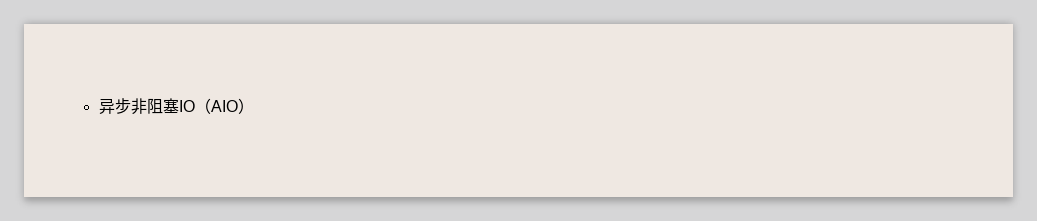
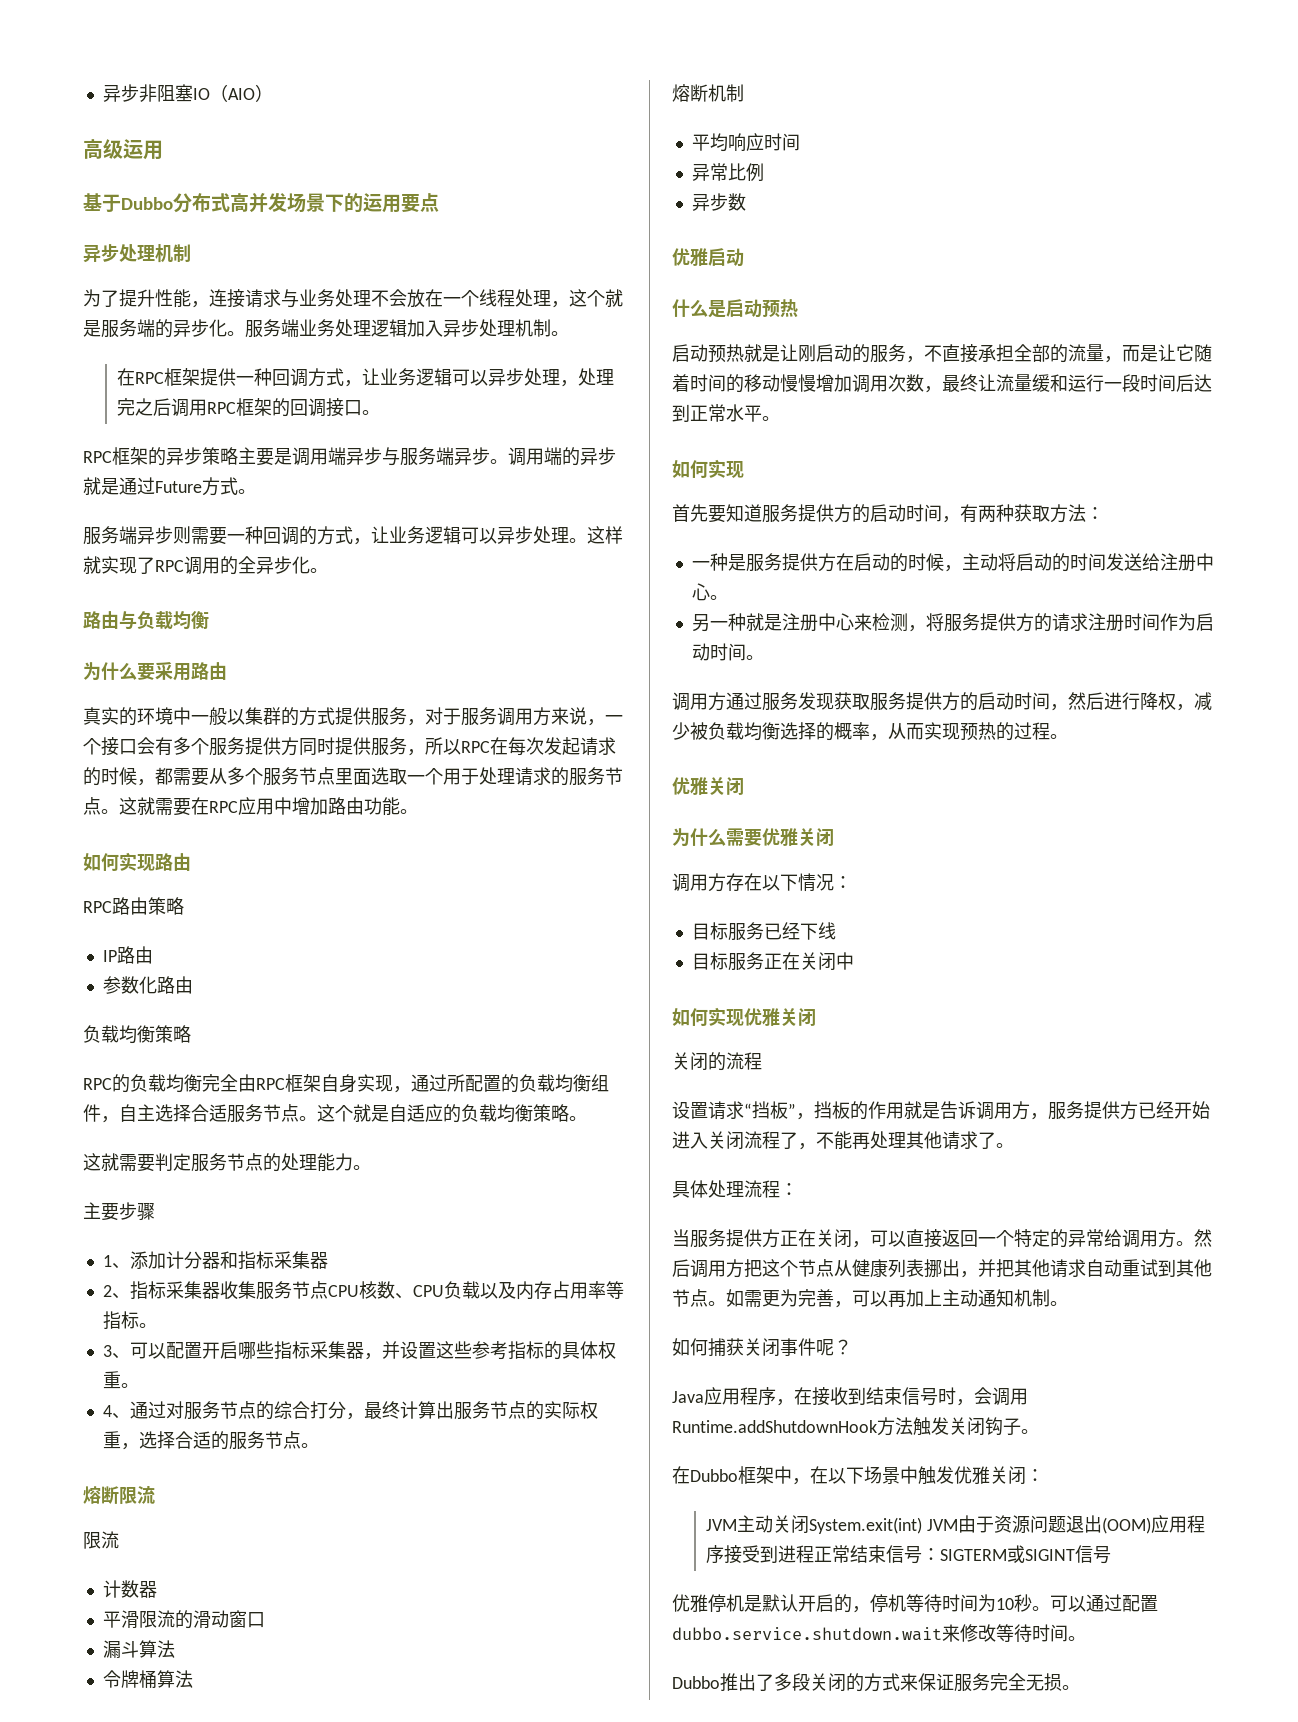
(254, 106) none -> [83,139,163,160] [83,192,439,213] [83,244,191,263] [83,289,623,308] [83,319,569,338] [117,368,615,387] [117,398,381,417] [83,447,616,466] [83,477,256,496] [83,526,623,545] [83,556,328,575] [83,611,209,630] [83,662,227,681] [83,707,623,726] [83,737,616,756] [83,767,623,786] [83,797,418,816] [83,852,191,872] [83,897,184,915] [102,946,153,964] [102,976,193,994] [83,1025,191,1044] [83,1074,609,1093] [83,1104,587,1123] [83,1153,371,1172] [83,1202,155,1221] [102,1251,328,1270] [102,1281,624,1300] [102,1311,157,1330] [102,1341,616,1360] [102,1371,139,1389] [102,1401,598,1420] [102,1431,319,1450] [83,1486,155,1504] [83,1531,119,1549] [102,1580,157,1598] [102,1610,265,1629] [102,1640,175,1658] [102,1670,193,1688] [672,84,744,102] [691,133,800,152] [691,163,764,182] [691,193,746,211] [672,248,744,267] [672,299,798,318] [672,344,1212,363] [672,374,1212,393] [672,404,780,422] [672,459,744,479] [672,504,1104,523] [691,553,1214,572] [691,583,728,601] [691,613,1214,632] [691,643,764,661] [672,692,1212,711] [672,722,1068,741] [672,777,744,795] [672,828,834,847] [672,873,852,892] [691,922,836,941] [691,952,854,971] [672,1007,816,1027] [672,1052,762,1071] [672,1101,1210,1120] [672,1131,1014,1150] [672,1180,798,1198] [672,1229,1212,1248] [672,1259,1212,1278] [672,1289,1068,1308] [672,1338,852,1357] [672,1387,1028,1406] [672,1417,1039,1436] [672,1466,1044,1485] [706,1515,1206,1534] [706,1545,1112,1564] [672,1594,1158,1613] [672,1624,1086,1643] [672,1673,1080,1692] // 高级运用 // 基于Dubbo分布式高并发场景下的运用要点 // 异步处理机制 // 为了提升性能，连接请求与业务处理不会放在一个线程处理，这个就是服务端的异步化。服务端业务处理逻辑加入异步处理机制。 // 在RPC框架提供一种回调方式，让业务逻辑可以异步处理，处理完之后调用RPC框架的回调接口。 // RPC框架的异步策略主要是调用端异步与服务端异步。调用端的异步就是通过Future方式。 // 服务端异步则需要一种回调的方式，让业务逻辑可以异步处理。这样就实现了RPC调用的全异步化。 // 路由与负载均衡 // 为什么要采用路由 // 真实的环境中一般以集群的方式提供服务，对于服务调用方来说，一个接口会有多个服务提供方同时提供服务，所以RPC在每次发起请求的时候，都需要从多个服务节点里面选取一个用于处理请求的服务节点。这就需要在RPC应用中增加路由功能。 // 如何实现路由 // RPC路由策略 // IP路由 // 参数化路由 // 负载均衡策略 // RPC的负载均衡完全由RPC框架自身实现，通过所配置的负载均衡组件，自主选择合适服务节点。这个就是自适应的负载均衡策略。 // 这就需要判定服务节点的处理能力。 // 主要步骤 // 1、添加计分器和指标采集器 // 2、指标采集器收集服务节点CPU核数、CPU负载以及内存占用率等指标。 // 3、可以配置开启哪些指标采集器，并设置这些参考指标的具体权重。 // 4、通过对服务节点的综合打分，最终计算出服务节点的实际权重，选择合适的服务节点。 // 熔断限流 // 限流 // 计数器 // 平滑限流的滑动窗口 // 漏斗算法 // 令牌桶算法 // 熔断机制 // 平均响应时间 // 异常比例 // 异步数 // 优雅启动 // 什么是启动预热 // 启动预热就是让刚启动的服务，不直接承担全部的流量，而是让它随着时间的移动慢慢增加调用次数，最终让流量缓和运行一段时间后达到正常水平。 // 如何实现 // 首先要知道服务提供方的启动时间，有两种获取方法： // 一种是服务提供方在启动的时候，主动将启动的时间发送给注册中心。 // 另一种就是注册中心来检测，将服务提供方的请求注册时间作为启动时间。 // 调用方通过服务发现获取服务提供方的启动时间，然后进行降权，减少被负载均衡选择的概率，从而实现预热的过程。 // 优雅关闭 // 为什么需要优雅关闭 // 调用方存在以下情况： // 目标服务已经下线 // 目标服务正在关闭中 // 如何实现优雅关闭 // 关闭的流程 // 设置请求“挡板”，挡板的作用就是告诉调用方，服务提供方已经开始进入关闭流程了，不能再处理其他请求了。 // 具体处理流程： // 当服务提供方正在关闭，可以直接返回一个特定的异常给调用方。然后调用方把这个节点从健康列表挪出，并把其他请求自动重试到其他节点。如需更为完善，可以再加上主动通知机制。 // 如何捕获关闭事件呢？ // Java应用程序，在接收到结束信号时，会调用Runtime.addShutdownHook方法触发关闭钩子。 // 在Dubbo框架中，在以下场景中触发优雅关闭： // JVM主动关闭System.exit(int) JVM由于资源问题退出(OOM)应用程序接受到进程正常结束信号：SIGTERM或SIGINT信号 // 优雅停机是默认开启的，停机等待时间为10秒。可以通过配置dubbo.service.shutdown.wait来修改等待时间。 // Dubbo推出了多段关闭的方式来保证服务完全无损。

